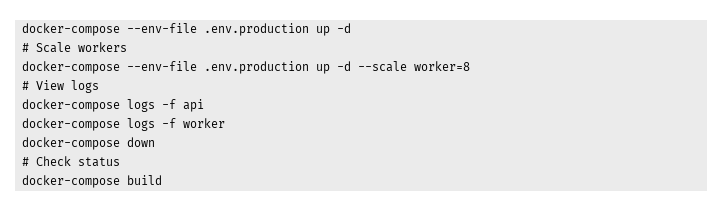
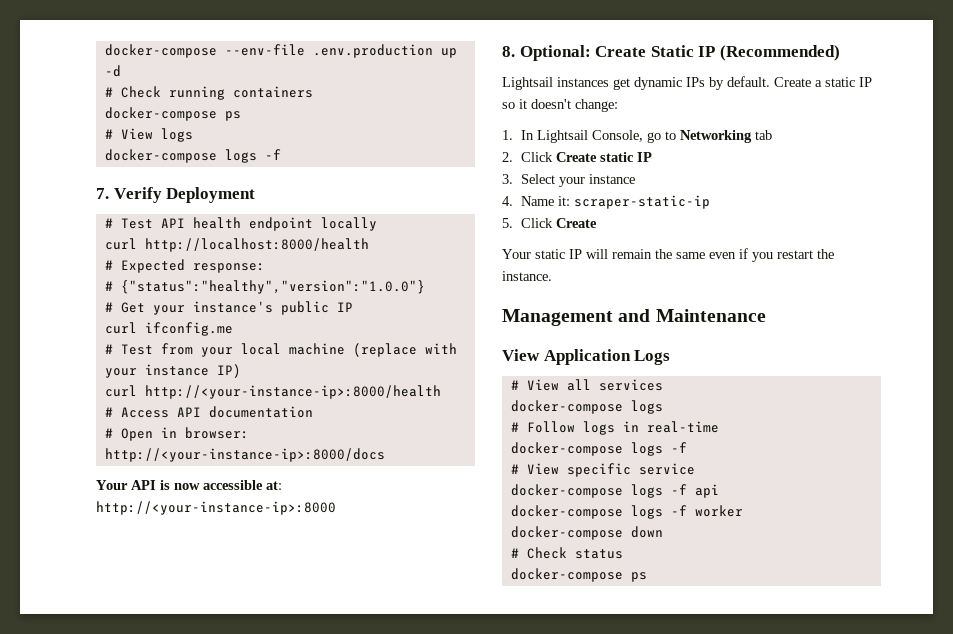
[36,42,128,53] [22,61,471,74] Scale workers // docker-compose --env-file .env.production up -d --scale worker=8 -> [120,86,313,100] [104,107,241,121] Check running containers // docker-compose ps
(177, 104) none -> [96,187,256,203] [104,217,377,231] [104,238,369,252] [104,259,265,273] [104,280,425,294] [104,301,353,315] [104,322,233,336] [104,343,457,357] [104,364,241,378] [104,385,441,399] [104,406,313,418] [104,427,249,441] [104,448,385,462] [96,480,282,490] [96,501,336,515] [502,45,840,61] [502,76,872,90] [502,99,618,112] [502,130,772,143] [502,152,652,162] [502,174,635,187] [502,195,710,209] [502,218,597,228] [502,248,834,262] [502,271,552,281] [502,309,766,326] [502,349,671,365] [510,379,663,391] [510,400,663,414] [510,421,719,435] [510,442,687,456] [510,463,695,477] [510,484,687,498] // 7. Verify Deployment // # Test API health endpoint locally // curl http://localhost:8000/health // # Expected response: // # {"status":"healthy","version":"1.0.0"} // # Get your instance's public IP // curl ifconfig.me // # Test from your local machine (replace with your instance IP) // curl http://<your-instance-ip>:8000/health // # Access API documentation // # Open in browser: http://<your-instance-ip>:8000/docs // Your API is now accessible at: http://<your-instance-ip>:8000 // 8. Optional: Create Static IP (Recommended) // Lightsail instances get dynamic IPs by default. Create a static IP so it doesn't change: // 1. In Lightsail Console, go to Networking tab // 2. Click Create static IP // 3. Select your instance // 4. Name it: scraper-static-ip // 5. Click Create // Your static IP will remain the same even if you restart the instance. // Management and Maintenance // View Application Logs // # View all services // docker-compose logs // # Follow logs in real-time // docker-compose logs -f // # View specific service // docker-compose logs -f
[127,175,163,185] build -> [630,572,647,582] ps

